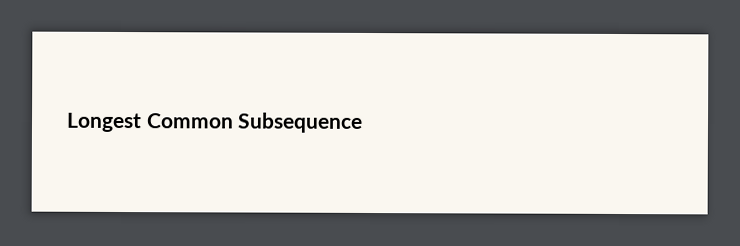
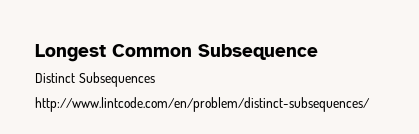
(364, 122) none -> [35,72,155,87] [35,97,370,112] // Distinct Subsequences // http://www.lintcode.com/en/problem/distinct-subsequences/

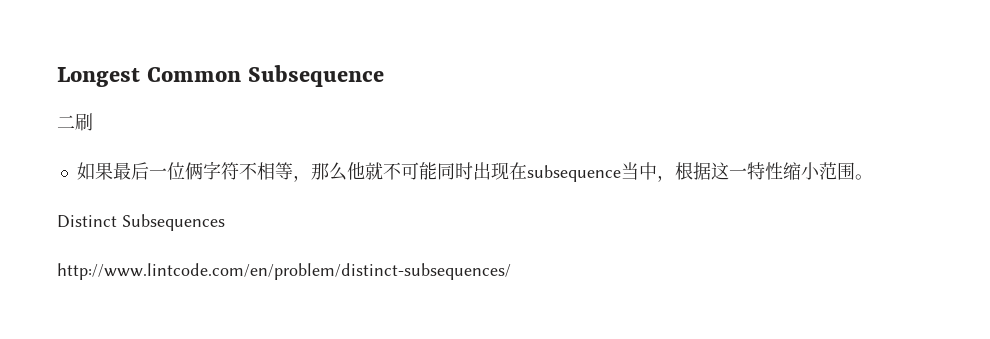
(318, 52) none -> [57,113,93,131] [76,161,873,182] // 二刷 // 如果最后一位俩字符不相等，那么他就不可能同时出现在subsequence当中，根据这一特性缩小范围。

